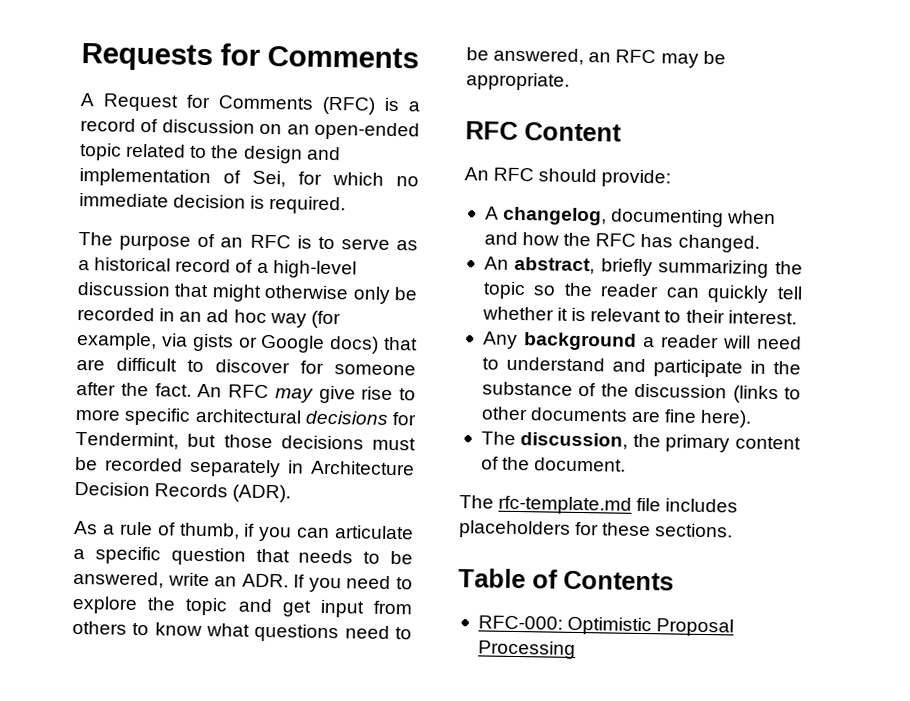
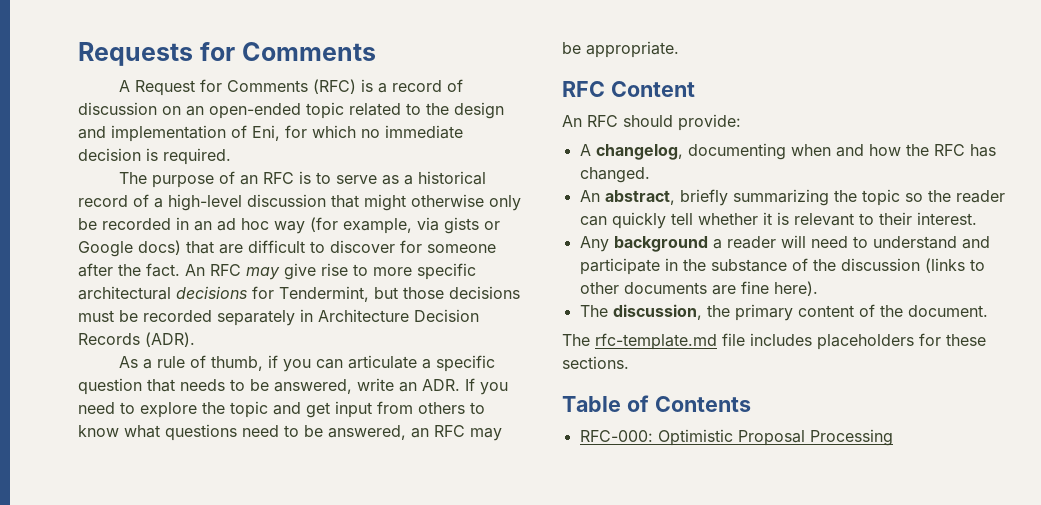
[252,170,286,188] Sei, -> [252,125,280,141] Eni,

